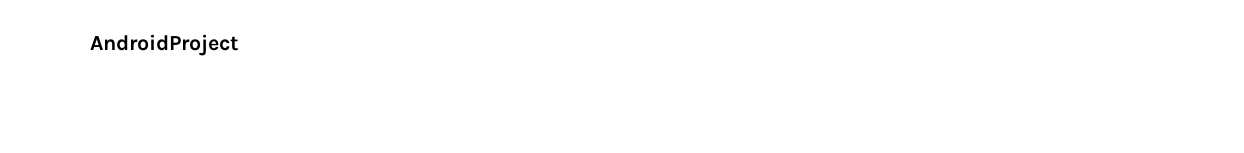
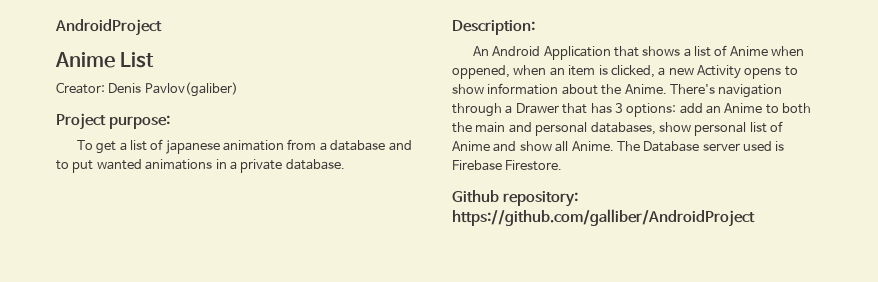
(238, 45) none -> [55,52,155,68] [56,82,238,97] [56,113,170,130] [76,139,412,154] [56,159,345,173] [452,20,535,35] [472,45,805,60] [452,65,798,79] [452,83,783,98] [452,103,812,117] [452,121,783,136] [452,141,785,152] [452,160,563,171] [452,190,578,207] [452,209,755,227] // Anime List // Creator: Denis Pavlov(galiber) // Project purpose: // To get a list of japanese animation from a database and to put wanted animations in a private database. // Description: // An Android Application that shows a list of Anime when oppened, when an item is clicked, a new Activity opens to show information about the Anime. There's navigation through a Drawer that has 3 options: add an Anime to both the main and personal databases, show personal list of Anime and show all Anime. The Database server used is Firebase Firestore. // Github repository: https://github.com/galliber/AndroidProject

